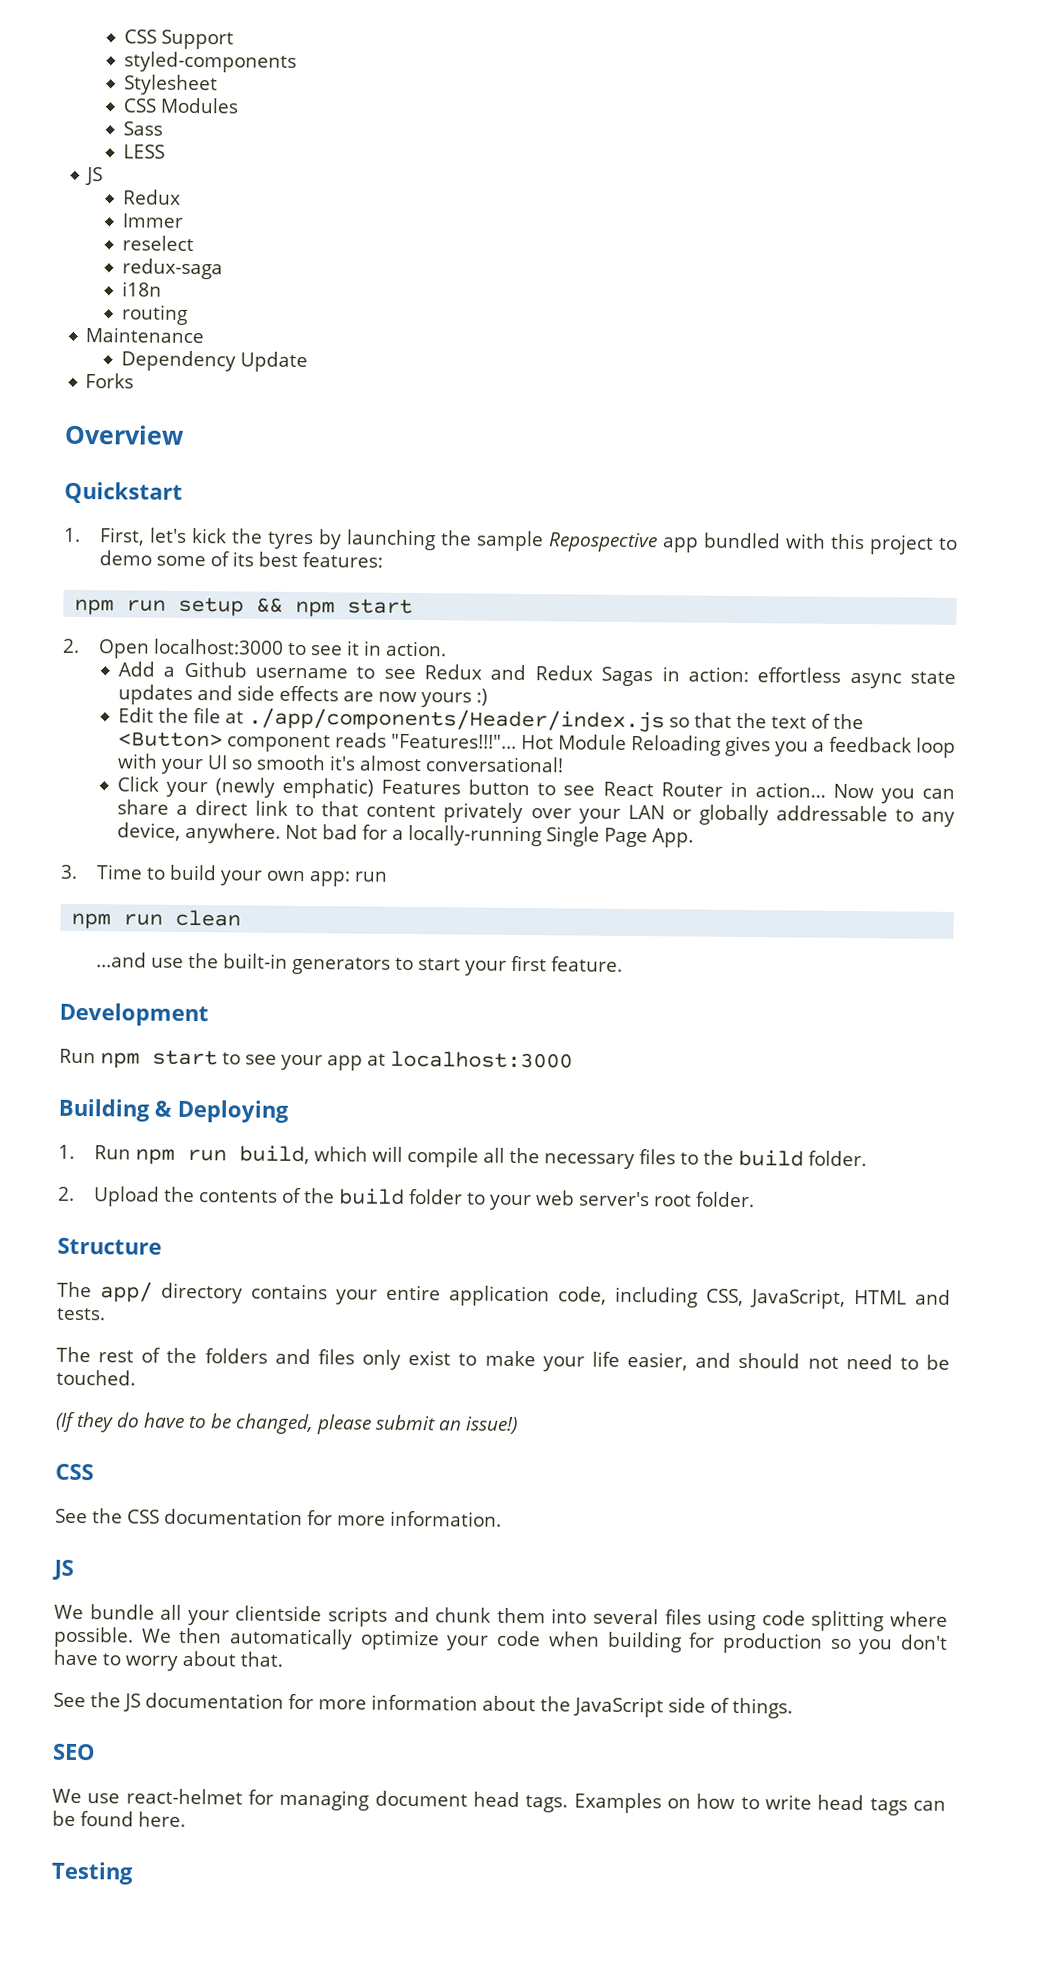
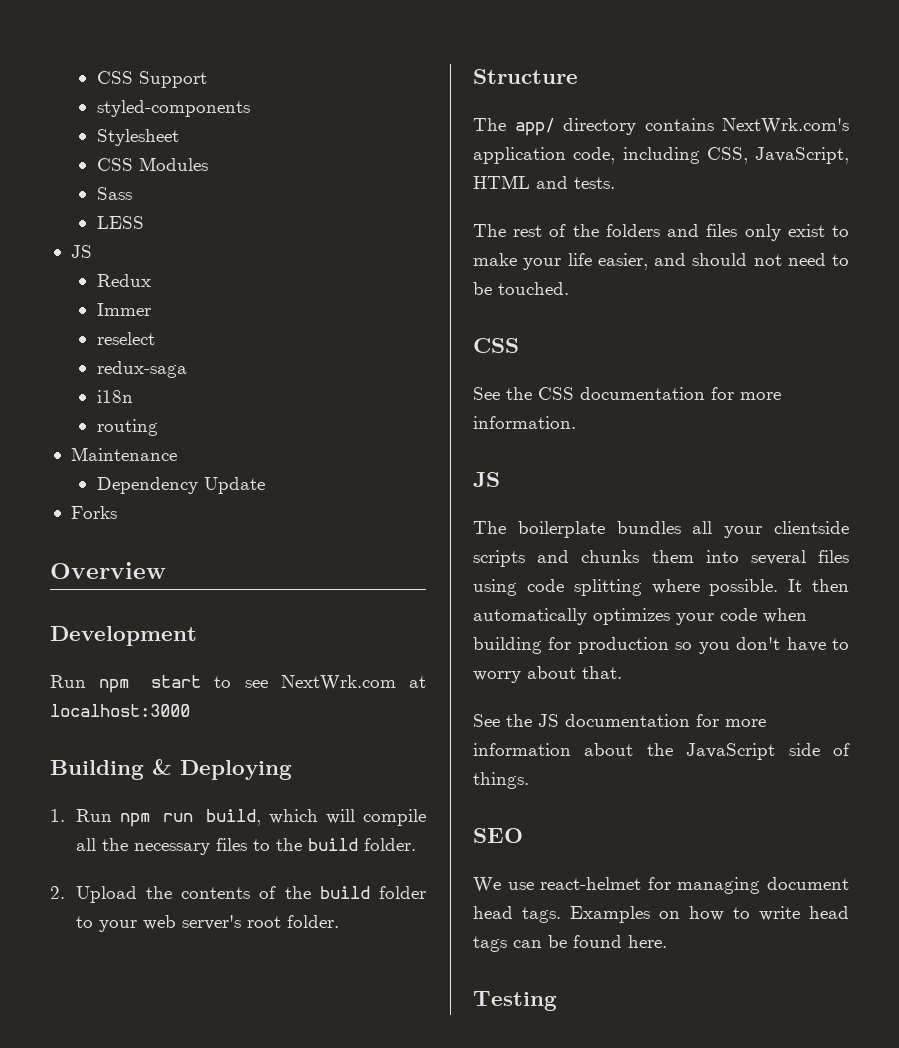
[64,481,183,504] [63,527,959,555] [98,550,383,568] [74,596,414,618] [62,638,447,659] [117,661,956,689] [117,684,488,708] [117,707,864,733] [117,731,956,758] [116,753,564,775] [116,776,955,804] [116,799,955,827] [116,822,694,848] [60,864,388,887] [71,909,242,930] [95,952,623,976] // Quickstart // 1. First, let's kick the tyres by launching the sample Repospective app bundled with this project to demo some of its best features: // npm run setup && npm start // 2. Open localhost:3000 to see it in action. // Add a Github username to see Redux and Redux Sagas in action: effortless async state updates and side effects are now yours :) // Edit the file at ./app/components/Header/index.js so that the text of the <Button> component reads "Features!!!"... Hot Module Reloading gives you a feedback loop with your UI so smooth it's almost conversational! // Click your (newly emphatic) Features button to see React Router in action... Now you can share a direct link to that content privately over your LAN or globally addressable to any device, anywhere. Not bad for a locally-running Single Page App. // 3. Time to build your own app: run // npm run clean // ...and use the built-in generators to start your first feature. -> (166, 570) none
[281,1054,363,1071] your app -> [280,675,396,691] NextWrk.com
[336,1284,441,1305] your entire -> [722,118,849,134] NextWrk.com's
[55,1411,518,1435] // (If they do have to be changed, please submit an issue!) -> (569, 288) none
[54,1604,155,1620] We bundle -> [473,521,681,538] The boilerplate bundles
[435,1607,492,1623] chunk -> [581,550,640,563] chunks
[141,1628,172,1643] We -> [788,579,803,592] It
[359,1629,440,1651] optimize -> [593,608,670,625] optimizes

